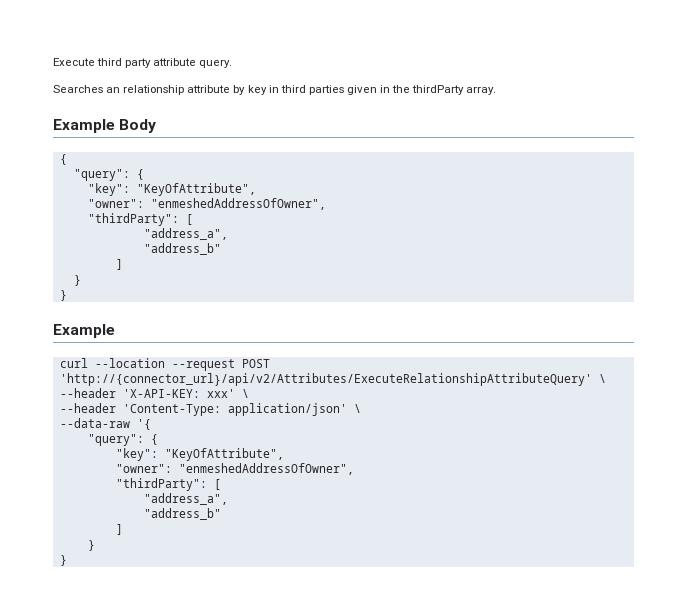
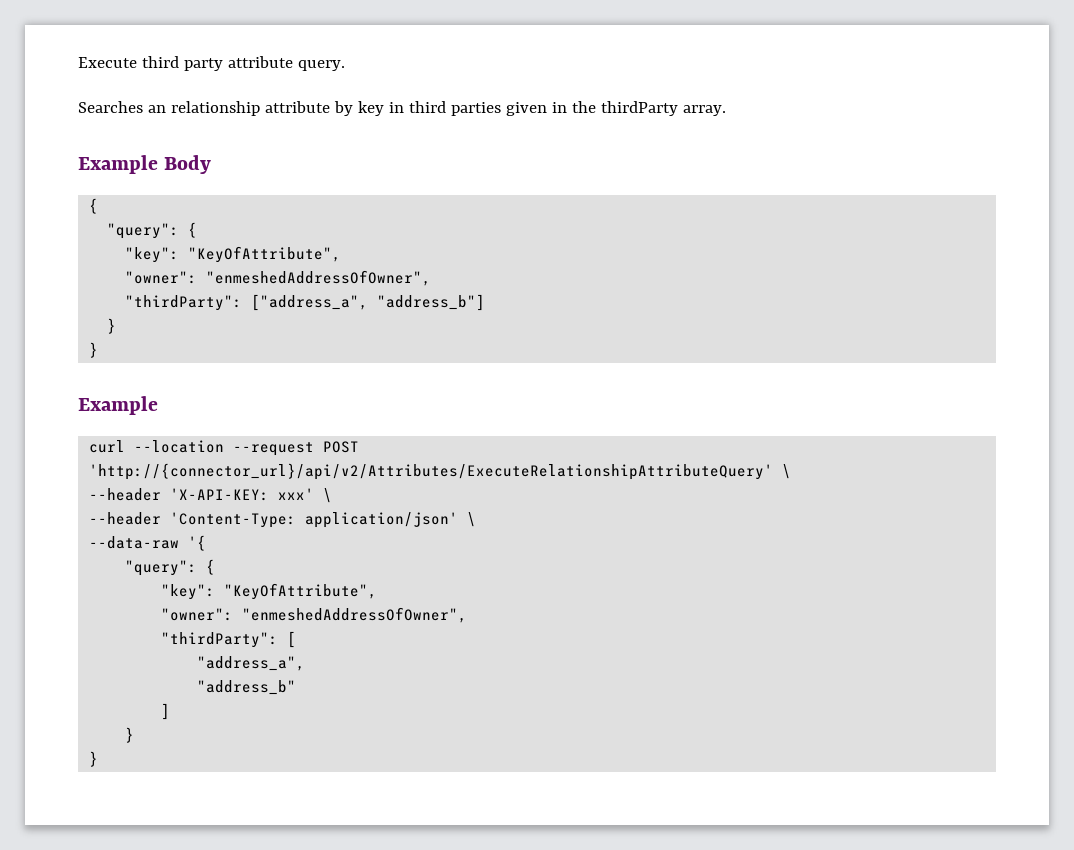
[185,214,193,225] [143,228,228,240] [143,243,221,255] [115,259,123,270] [ // "address_a", // "address_b" // ] -> [251,294,486,311] ["address_a", "address_b"]

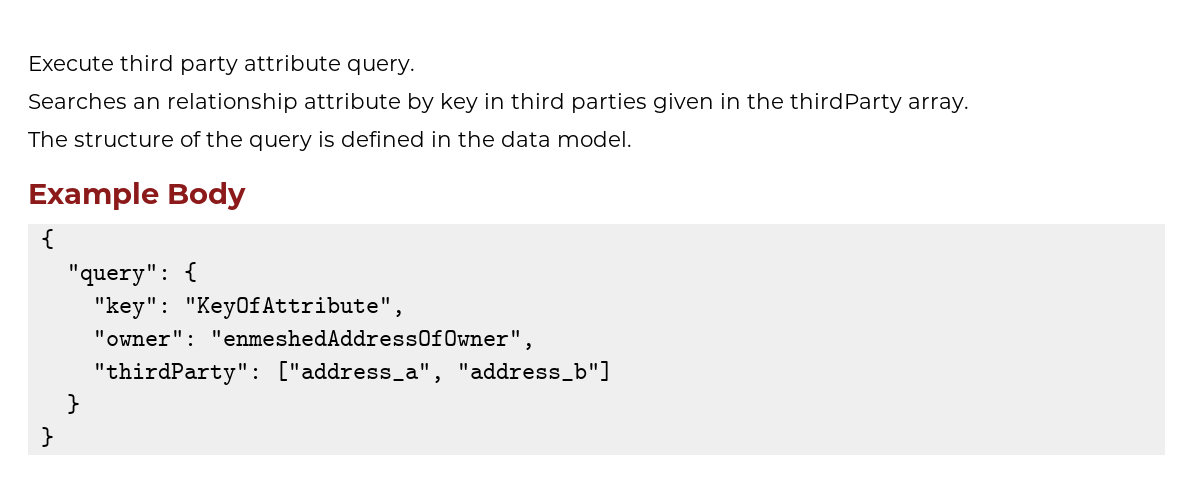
(726, 110) none -> [28,131,632,151] // The structure of the query is defined in the data model.
[78,396,158,415] [89,440,360,456] [89,463,792,480] [89,488,333,503] [89,512,477,528] [89,535,207,551] [125,559,216,576] [161,583,378,600] [161,607,468,623] [161,631,297,648] [197,656,306,671] [197,680,297,695] [161,703,171,720] [125,727,135,743] [89,751,99,767] // Example // curl --location --request POST 'http://{connector_url}/api/v2/Attributes/ExecuteRelationshipAttributeQuery' \ // --header 'X-API-KEY: xxx' \ // --header 'Content-Type: application/json' \ // --data-raw '{ // "query": { // "key": "KeyOfAttribute", // "owner": "enmeshedAddressOfOwner", // "thirdParty": [ // "address_a", // "address_b" // ] // } // } -> (54, 437) none

